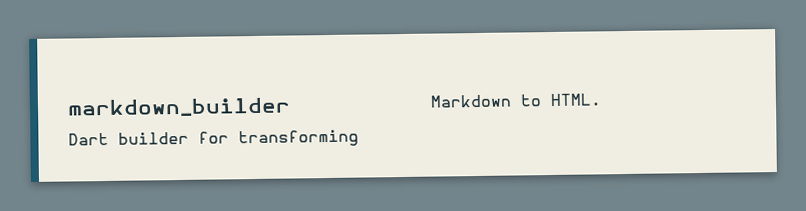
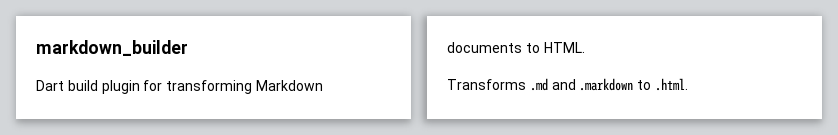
[118,131,189,145] builder -> [67,80,140,94] build plugin
(512, 101) none -> [447,42,522,53] documents
(602, 100) none -> [447,78,688,91] // Transforms .md and .markdown to .html.

